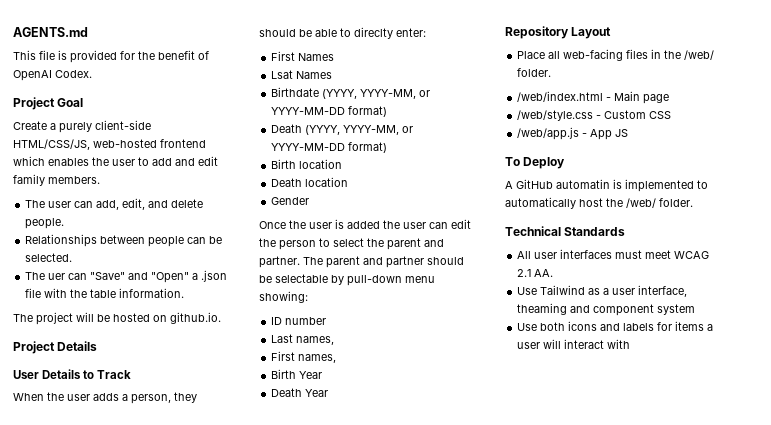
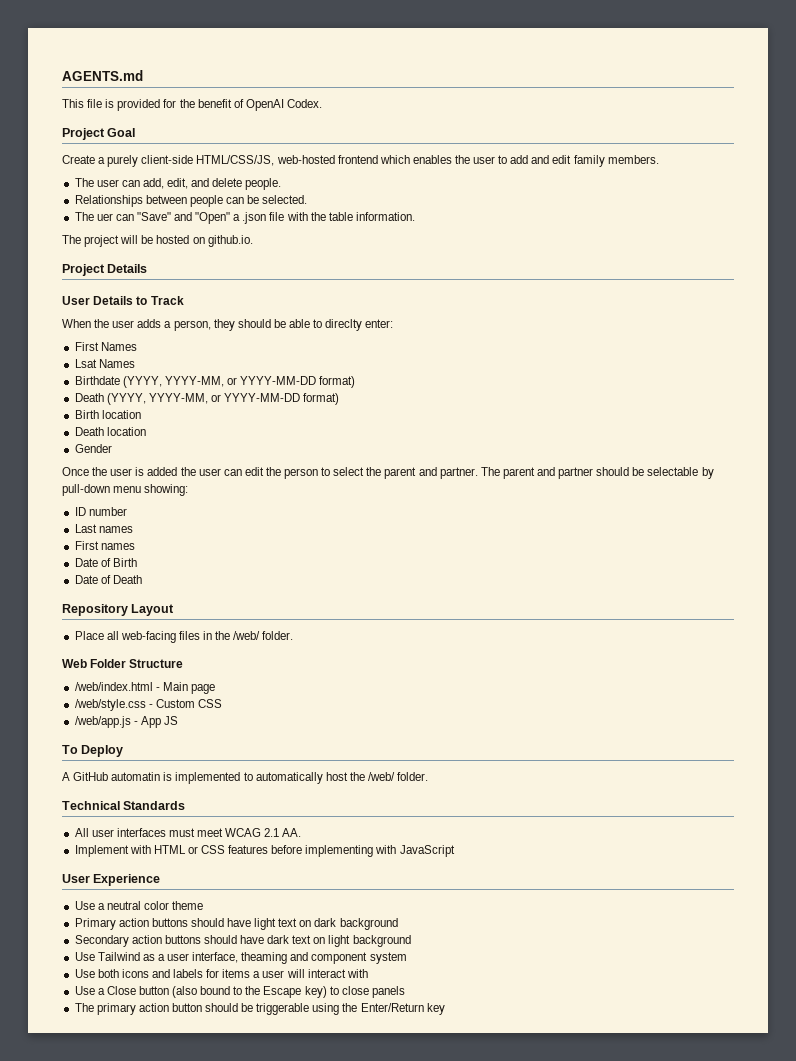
[296,336,335,345] [271,351,337,363] [271,369,323,379] [271,388,329,397] names, // First names, // Birth Year // Death Year -> [98,526,133,533] [74,541,135,550] [74,558,137,567] [74,575,142,584] names // First names // Date of Birth // Date of Death
(552, 72) none -> [62,659,184,668] // Web Folder Structure
(554, 273) none -> [74,845,455,857] [62,874,161,886] [74,901,204,910] [74,918,398,930] [74,935,411,947] // Implement with HTML or CSS features before implementing with JavaScript // User Experience // Use a neutral color theme // Primary action buttons should have light text on dark background // Secondary action buttons should have dark text on light background
(631, 344) none -> [74,986,405,998] [74,1003,445,1015] // Use a Close button (also bound to the Escape key) to close panels // The primary action button should be triggerable using the Enter/Return key

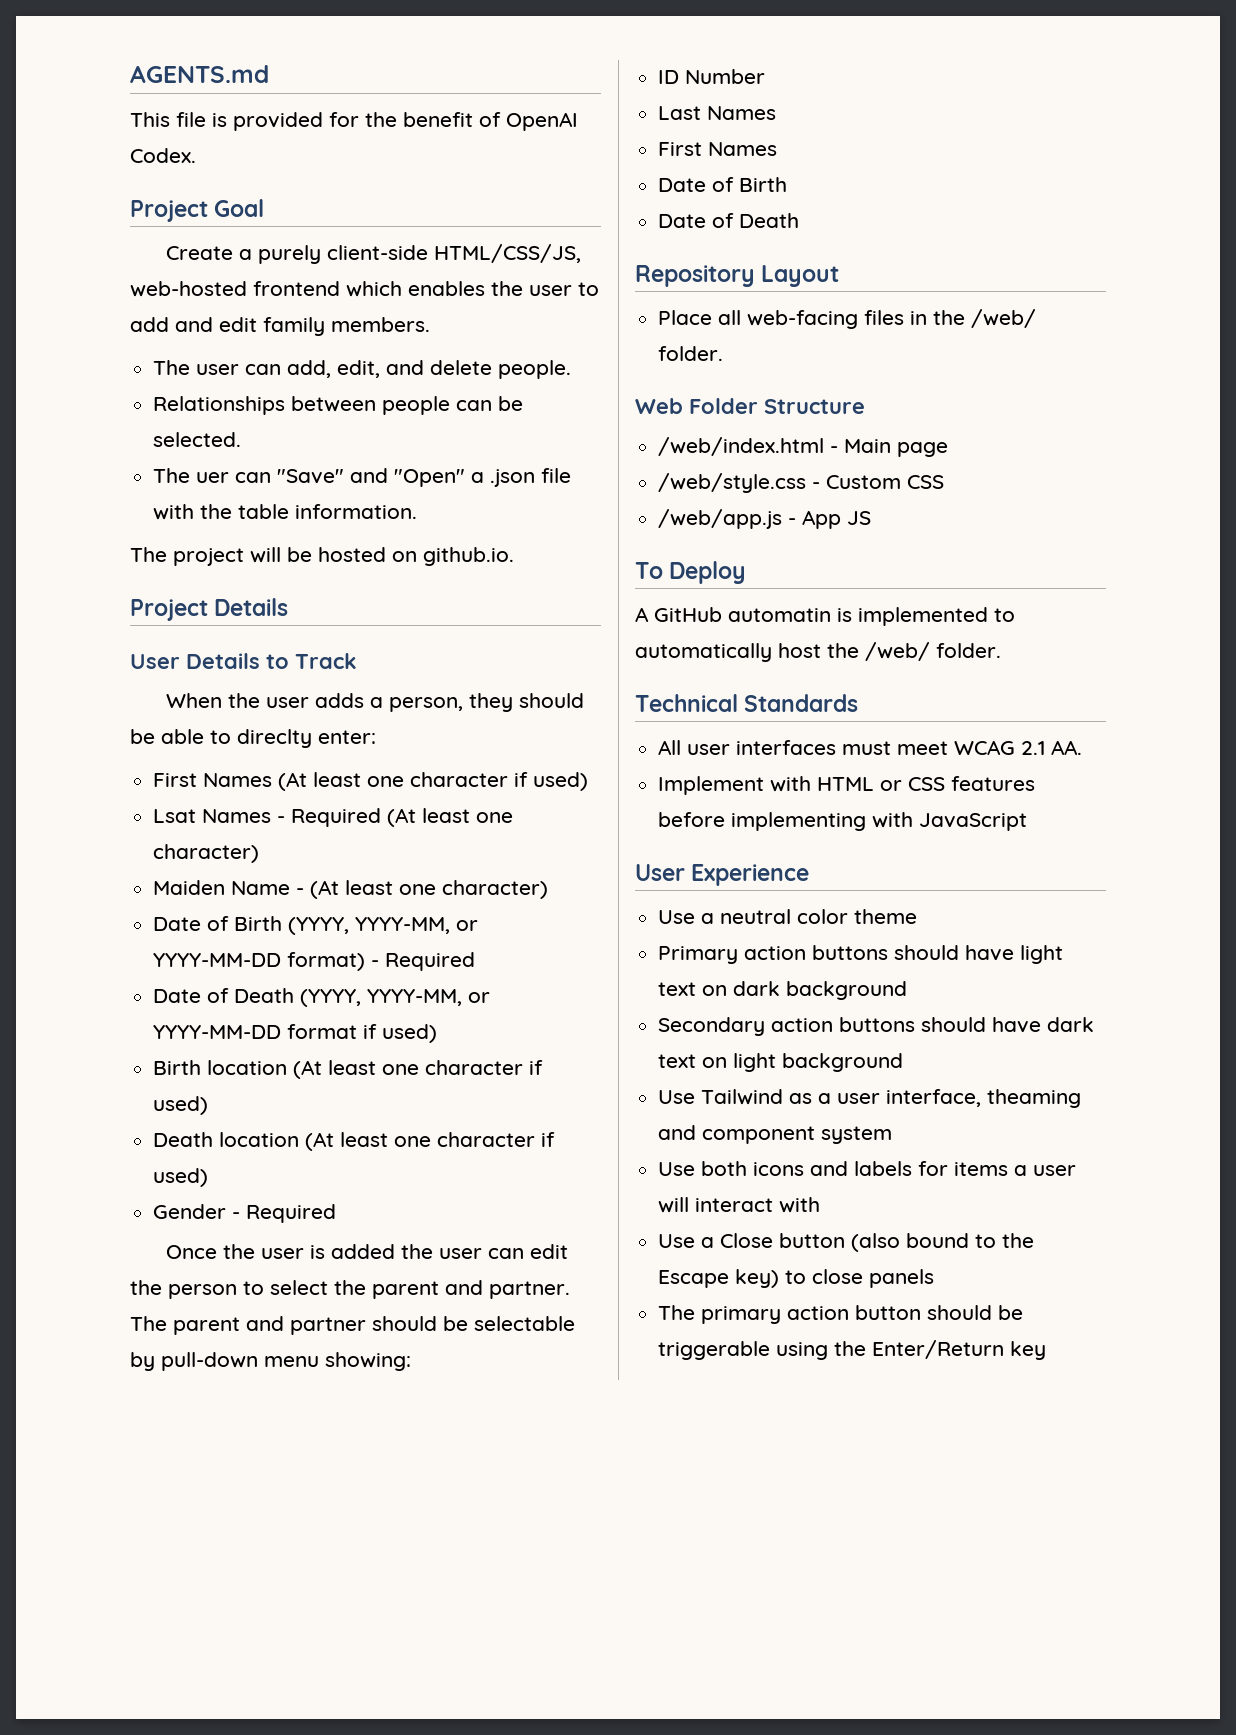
[74,359,135,368] [74,376,356,388] // Lsat Names // Birthdate (YYYY, YYYY-MM, or YYYY-MM-DD format) // -> [278,772,589,791] [153,808,514,827] [153,844,260,863] [153,880,549,899] [153,916,479,935] [153,952,476,971] [153,988,230,1003] (At least one character if used) // Lsat Names - Required (At least one character) // Maiden Name - (At least one character) // Date of Birth (YYYY, YYYY-MM, or YYYY-MM-DD format) - Required // Date of
[303,393,340,405] format) -> [287,1024,438,1043] format if used)
[74,427,146,436] // Death location -> [293,1060,544,1079] [153,1096,209,1115] [153,1132,556,1151] [153,1168,209,1187] (At least one character if used) // Death location (At least one character if used)
(112, 448) none -> [232,1204,337,1223] - Required
[88,507,127,516] number -> [685,69,766,84] Number
[98,526,133,533] [74,541,135,550] names // First names -> [707,106,777,120] [658,142,778,156] Names // First Names

